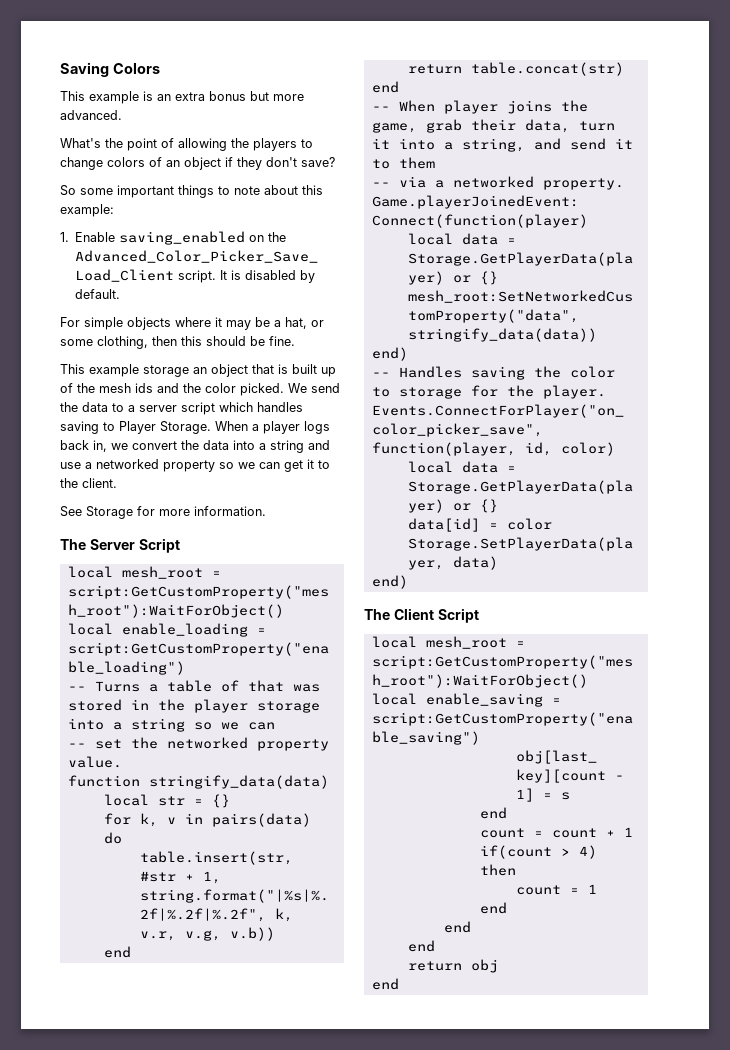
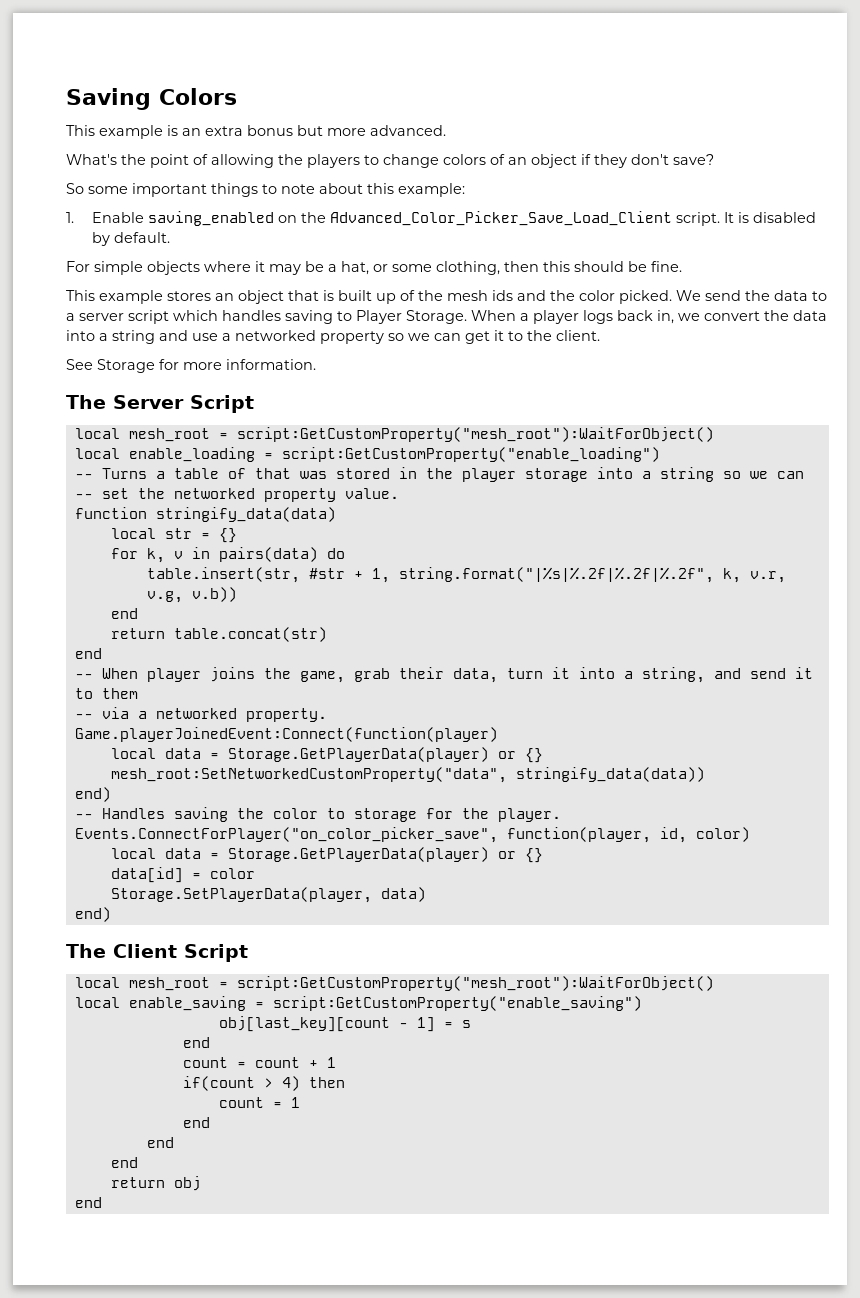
[143,365,189,377] storage -> [167,291,211,301] stores

